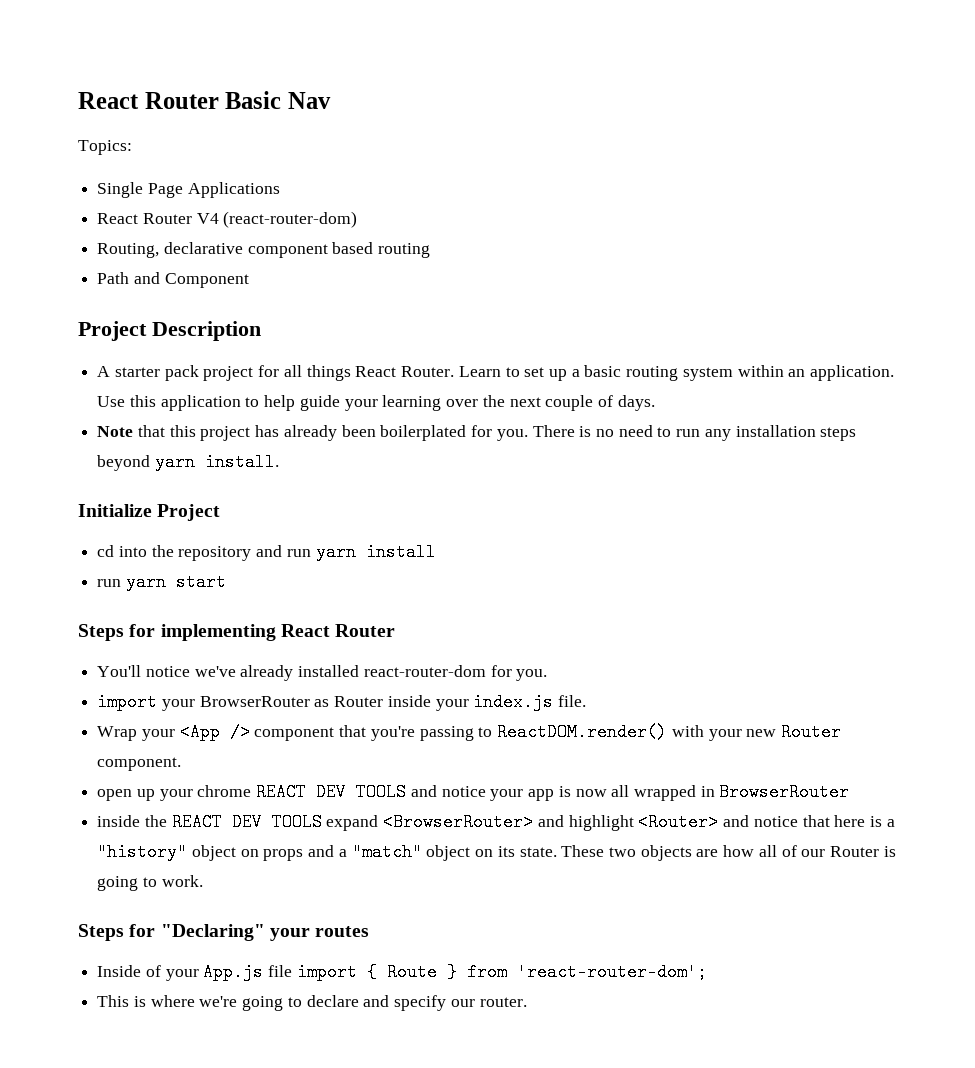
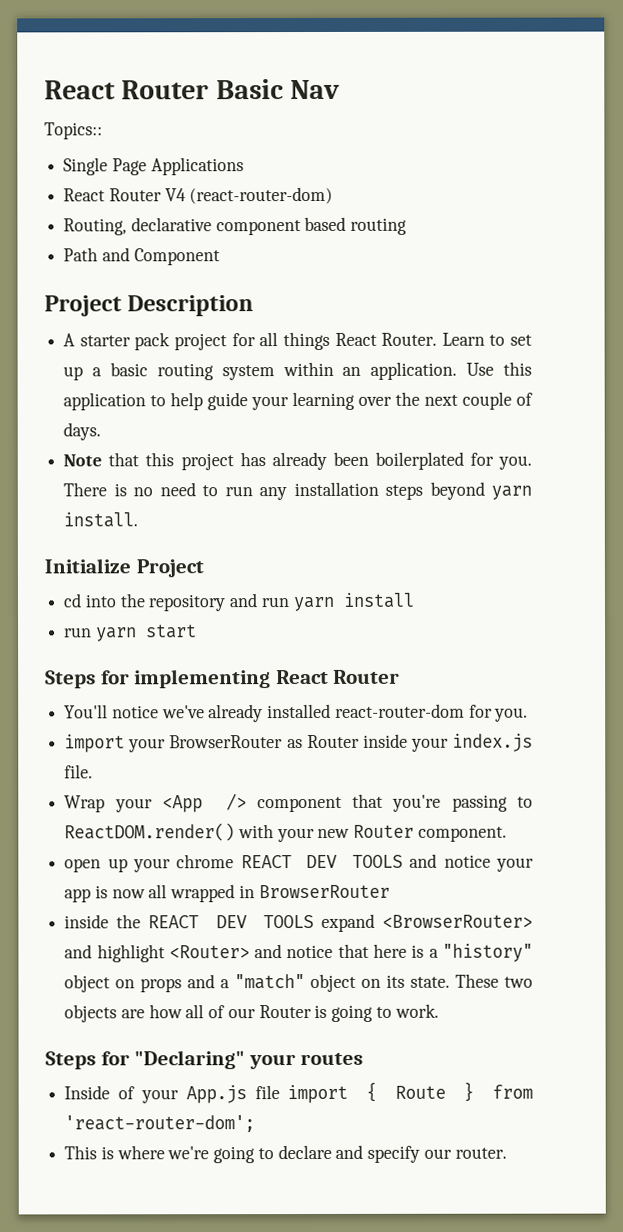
[78,140,132,155] Topics: -> [44,122,103,140] Topics::

